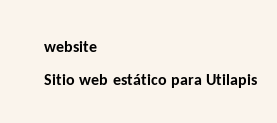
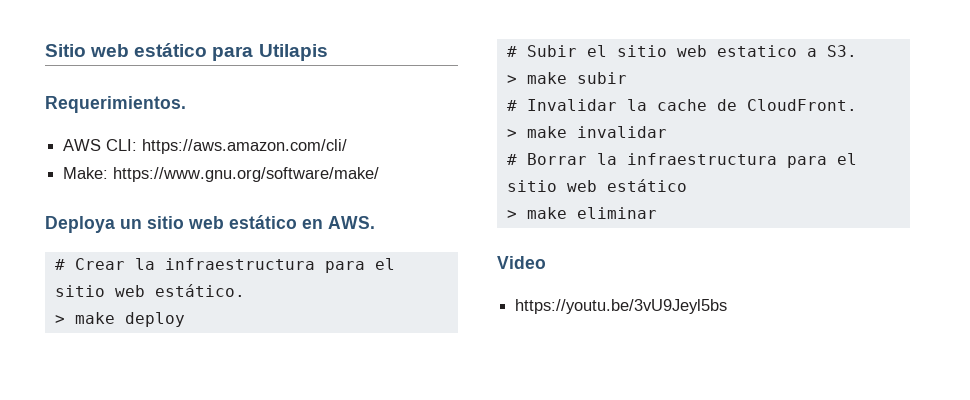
[44,41,97,52] website // -> (45, 50) none
(258, 81) none -> [45,96,186,113] [63,139,348,154] [63,167,380,182] [45,215,375,233] [54,258,395,273] [54,284,245,297] [54,312,185,327] [506,45,857,57] [506,72,627,84] [506,99,857,111] [506,126,667,138] [506,153,857,168] [506,179,687,192] [506,207,657,219] [497,256,546,269] [515,299,728,314] // Requerimientos. // AWS CLI: https://aws.amazon.com/cli/ // Make: https://www.gnu.org/software/make/ // Deploya un sitio web estático en AWS. // # Crear la infraestructura para el sitio web estático. // > make deploy // # Subir el sitio web estatico a S3. // > make subir // # Invalidar la cache de CloudFront. // > make invalidar // # Borrar la infraestructura para el sitio web estático // > make eliminar // Video // https://youtu.be/3vU9Jeyl5bs

